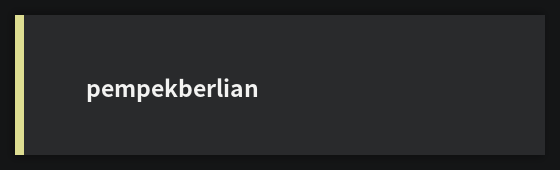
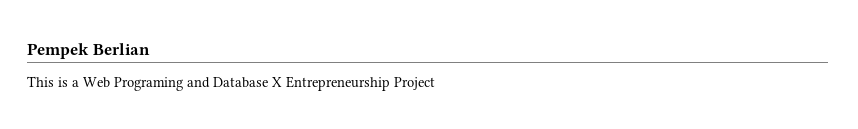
[86,78,259,102] pempekberlian -> [27,43,150,59] [27,76,435,91] Pempek Berlian // This is a Web Programing and Database X Entrepreneurship Project

